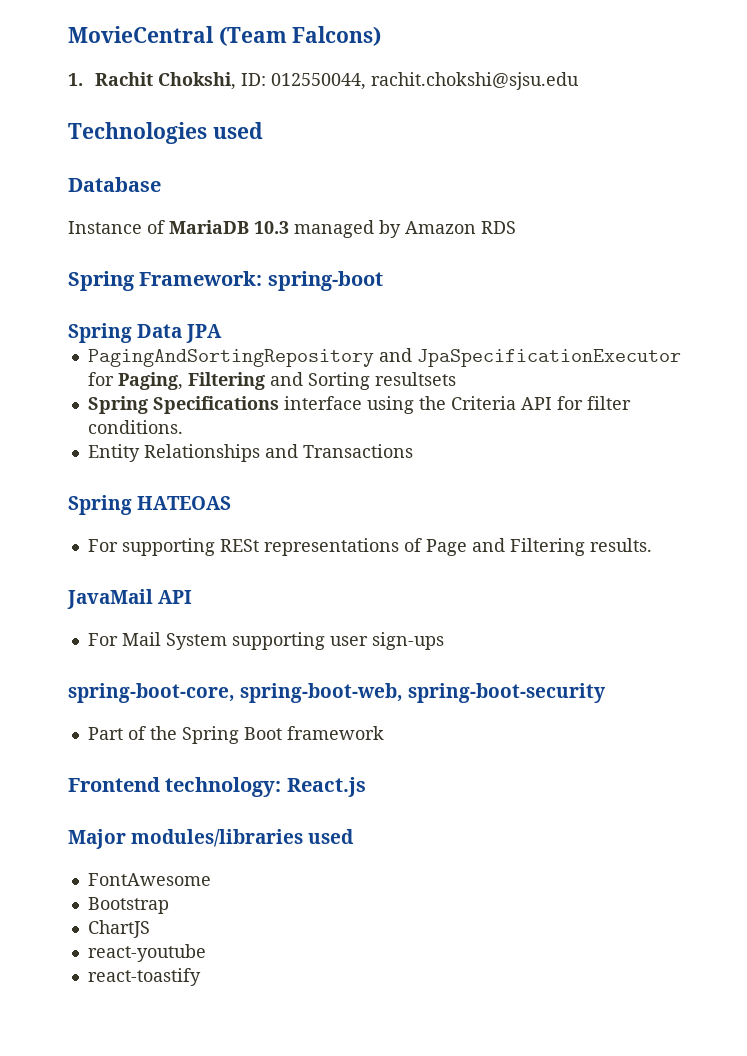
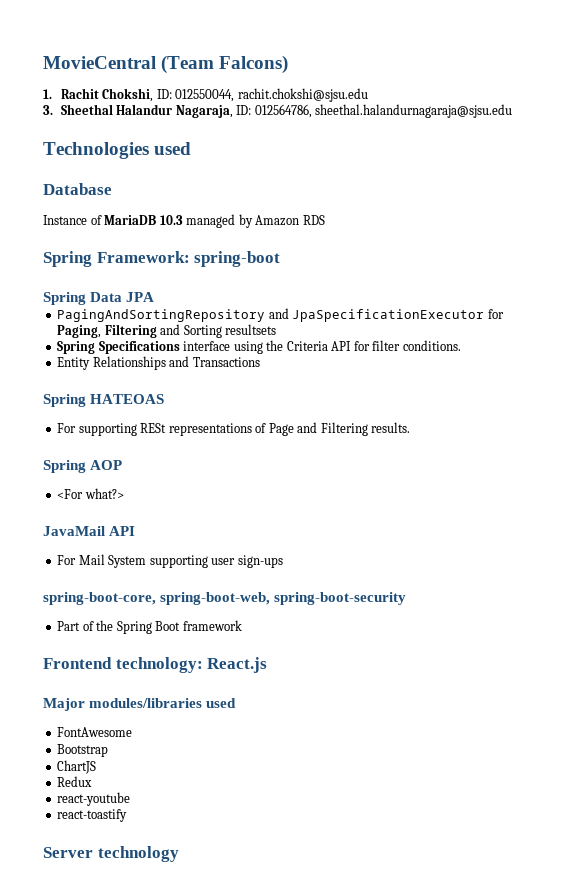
(580, 81) none -> [43,104,513,118] // 3. Sheethal Halandur Nagaraja, ID: 012564786, sheethal.halandurnagaraja@sjsu.edu
(652, 545) none -> [43,460,123,473] [57,488,124,499] // Spring AOP // <For what?>
(150, 929) none -> [57,776,93,787] // Redux
(201, 977) none -> [43,846,179,862] // Server technology

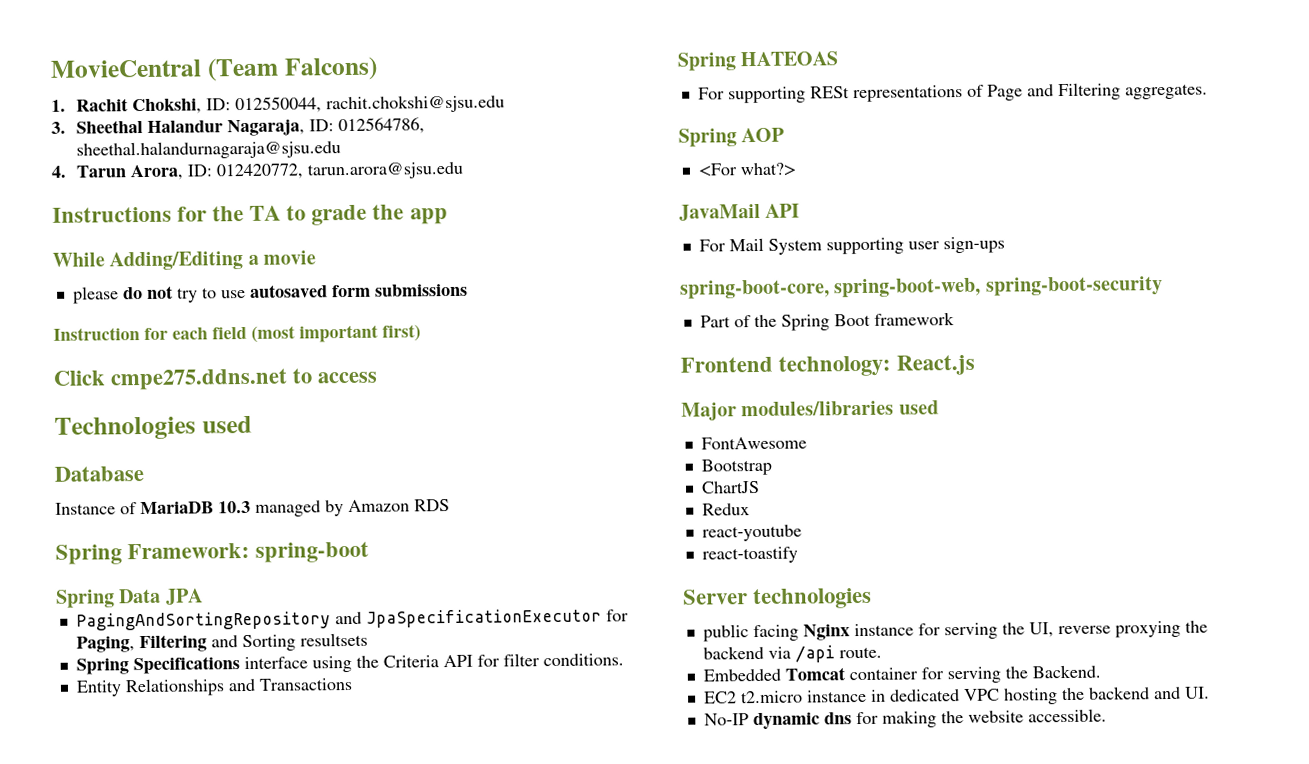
(513, 111) none -> [51,161,464,181] [52,204,448,226] [52,250,317,271] [72,283,468,304] [53,324,421,343] [53,368,378,391] // 4. Tarun Arora, ID: 012420772, tarun.arora@sjsu.edu // Instructions for the TA to grade the app // While Adding/Editing a movie // please do not try to use autosaved form submissions // Instruction for each field (most important first) // Click cmpe275.ddns.net to access
[371,422,411,433] results. -> [1124,83,1208,100] aggregates.
[97,846,179,862] technology -> [753,587,873,610] [702,620,1208,642] [702,645,882,663] [702,664,1101,684] [703,686,1210,705] [703,708,1107,730] technologies // public facing Nginx instance for serving the UI, reverse proxying the backend via /api route. // Embedded Tomcat container for serving the Backend. // EC2 t2.micro instance in dedicated VPC hosting the backend and UI. // No-IP dynamic dns for making the website accessible.

